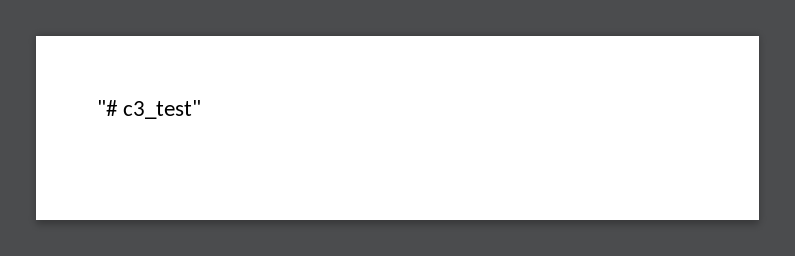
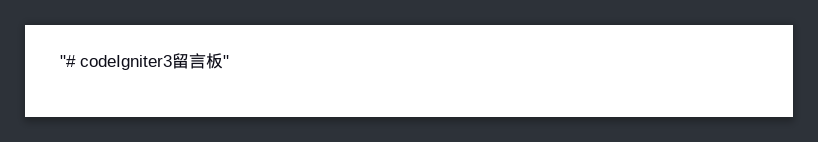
[123,100,202,119] c3_test" -> [80,53,229,70] codeIgniter3留言板"

